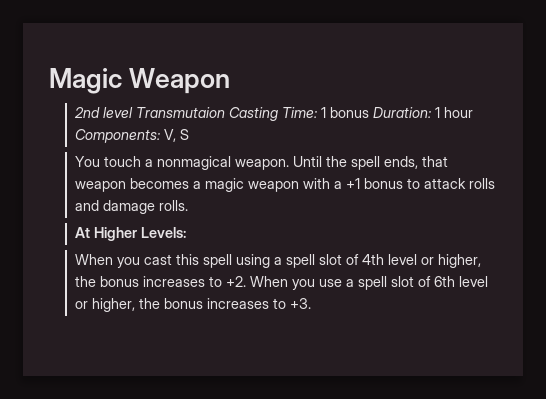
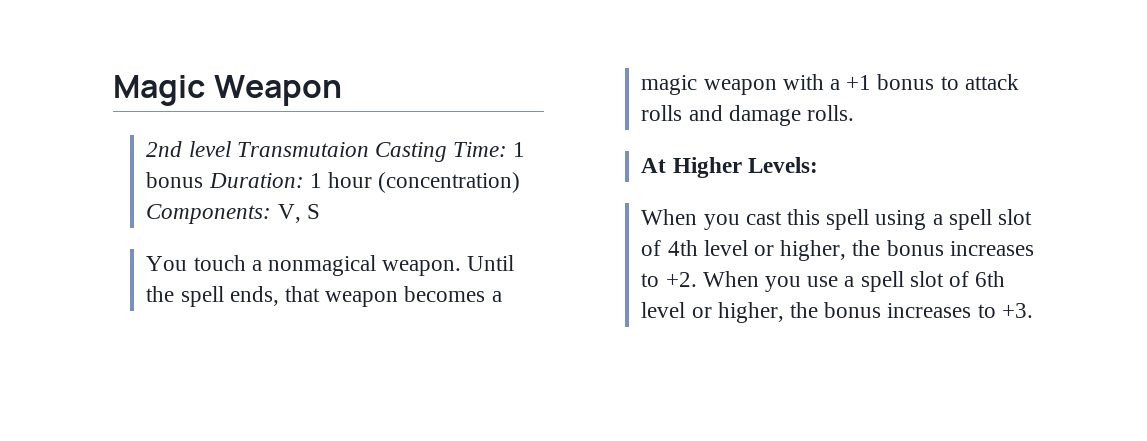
(474, 112) none -> [378,172,521,193] (concentration)

